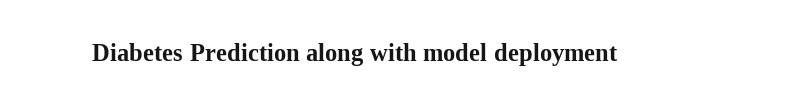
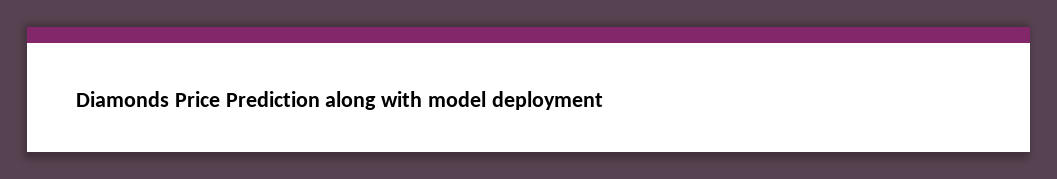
[92,43,183,61] Diabetes -> [76,91,220,107] Diamonds Price

